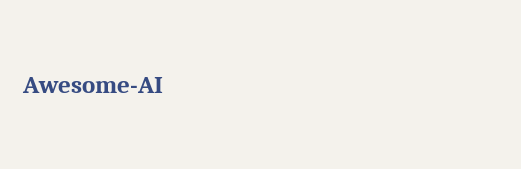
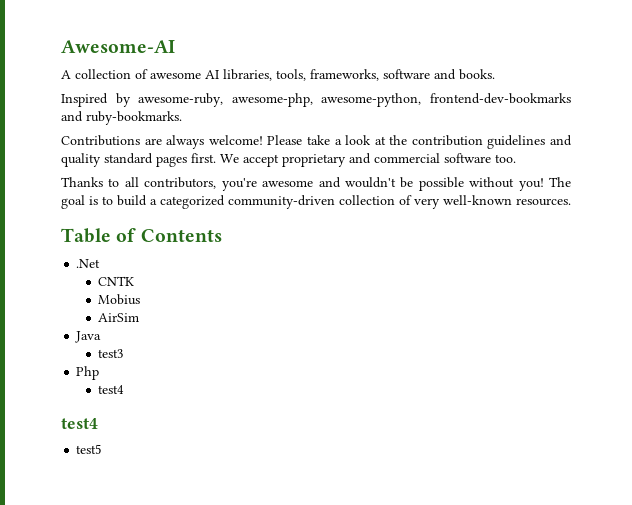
(163, 85) none -> [61,69,495,81] [61,93,571,107] [61,111,182,125] [61,135,572,149] [61,153,516,167] [61,177,572,191] [61,195,571,209] [61,228,222,243] [76,259,101,268] [98,276,135,286] [98,294,141,305] [98,313,140,322] [75,331,102,343] [98,349,125,358] [76,366,100,380] [98,385,125,394] [61,418,98,429] [76,444,103,454] // A collection of awesome AI libraries, tools, frameworks, software and books. // Inspired by awesome-ruby, awesome-php, awesome-python, frontend-dev-bookmarks and ruby-bookmarks. // Contributions are always welcome! Please take a look at the contribution guidelines and quality standard pages first. We accept proprietary and commercial software too. // Thanks to all contributors, you're awesome and wouldn't be possible without you! The goal is to build a categorized community-driven collection of very well-known resources. // Table of Contents // .Net // CNTK // Mobius // AirSim // Java // test3 // Php // test4 // test4 // test5

